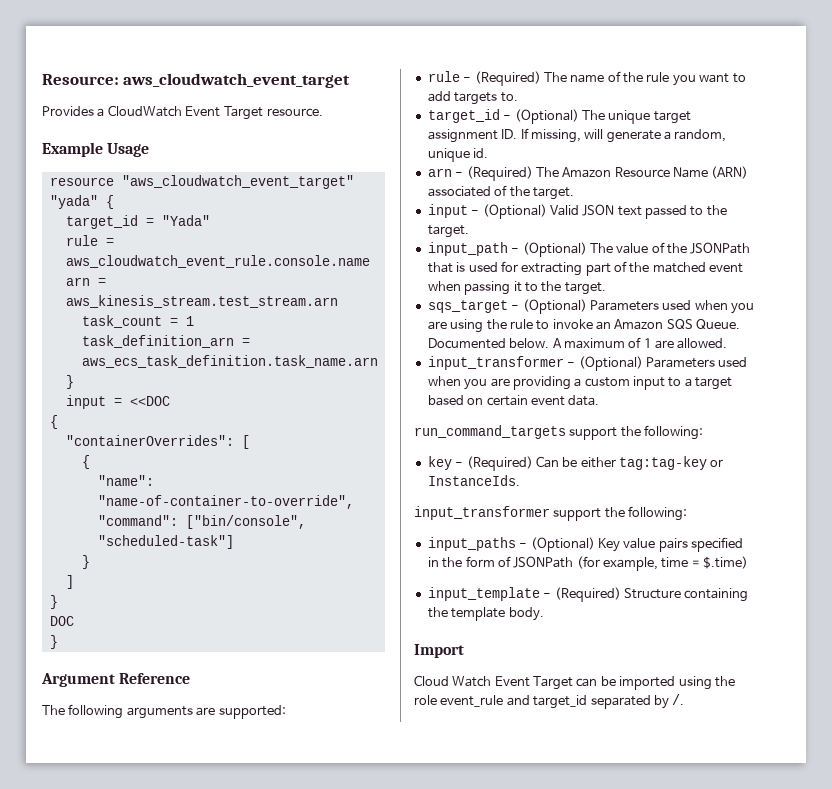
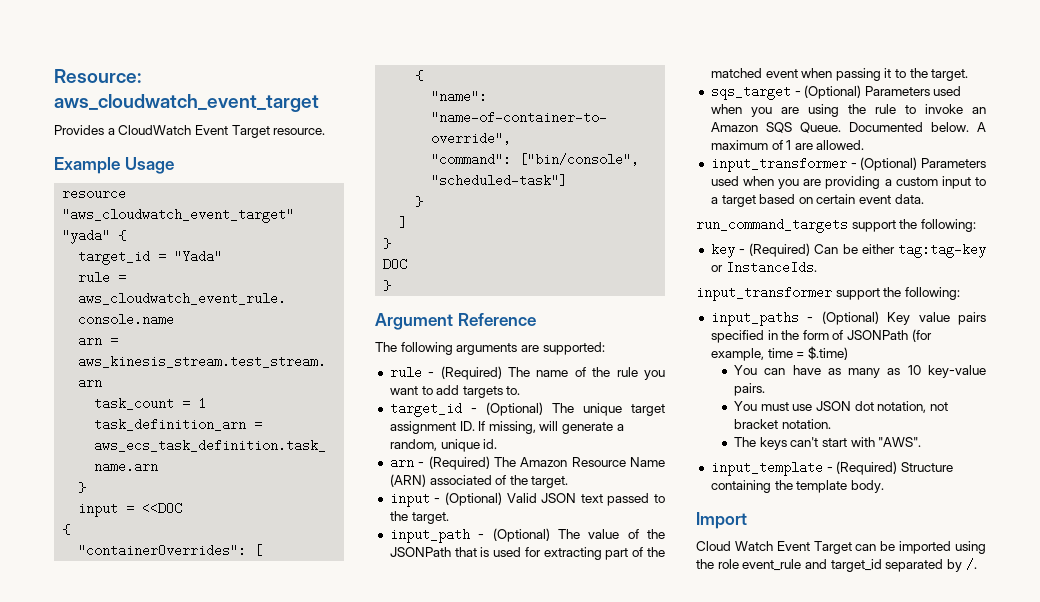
(749, 562) none -> [734,365,986,378] [734,383,766,396] [734,401,948,413] [734,419,831,429] [734,437,922,450] // You can have as many as 10 key-value pairs. // You must use JSON dot notation, not bracket notation. // The keys can't start with "AWS".

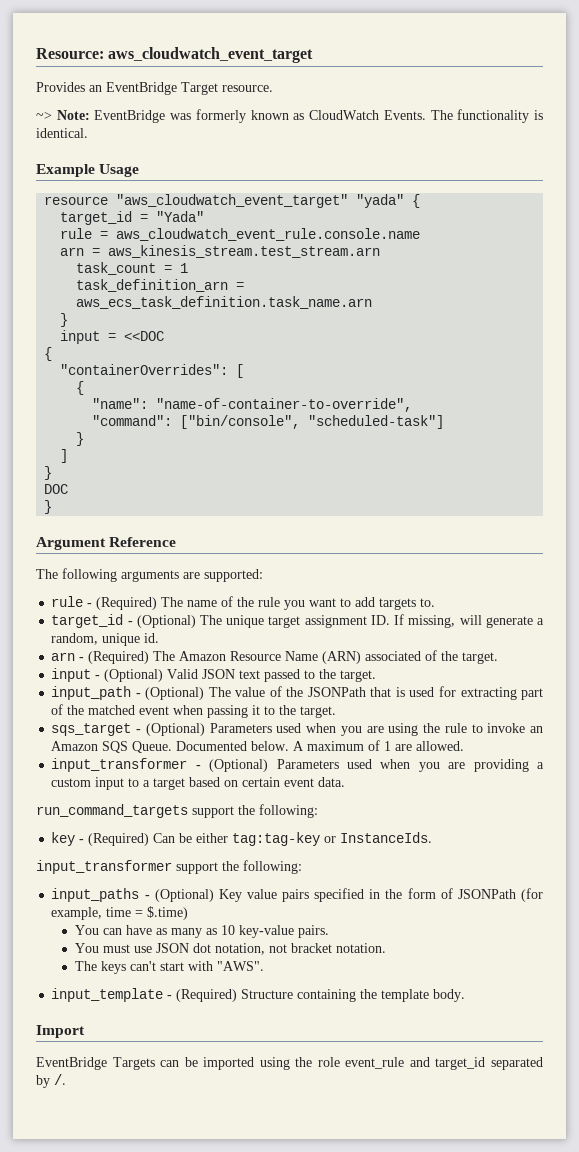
[107,125,228,135] a CloudWatch Event -> [89,82,177,95] an EventBridge
(326, 131) none -> [36,109,543,123] [36,128,88,138] // ~> Note: EventBridge was formerly known as CloudWatch Events. The functionality is identical.
[696,541,852,554] Cloud Watch Event Target -> [36,1057,155,1070] EventBridge Targets

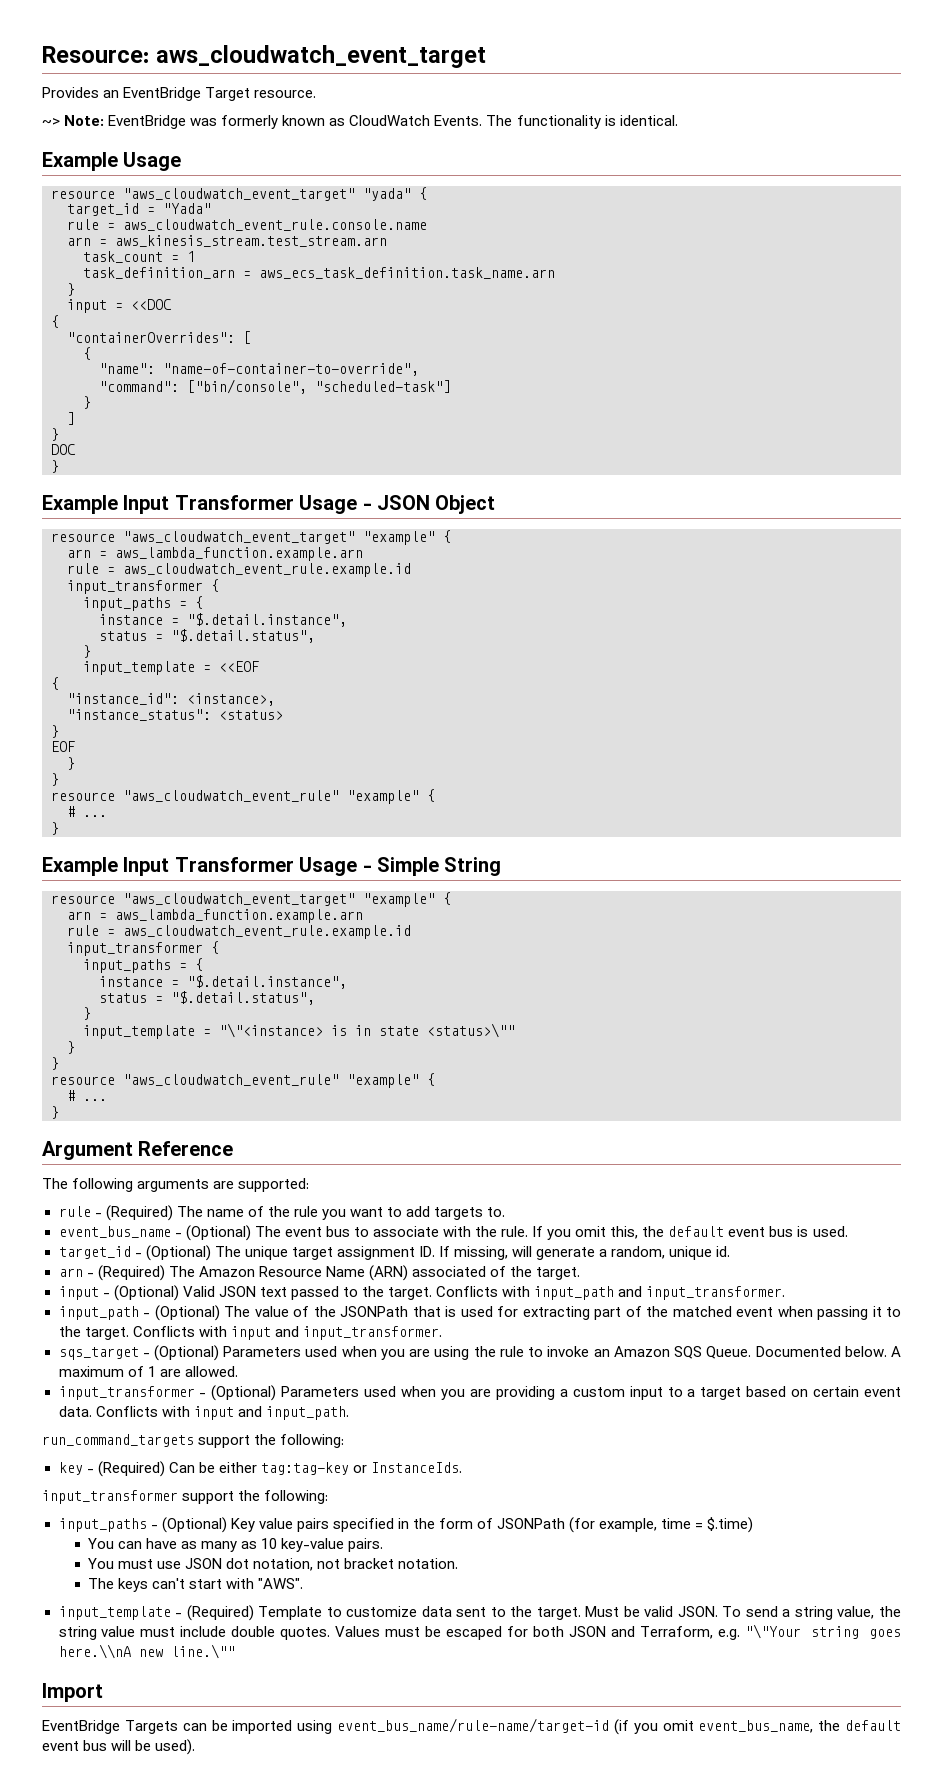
(53, 507) none -> [42,495,496,514] [51,530,451,545] [67,547,363,561] [67,563,411,577] [67,579,219,594] [83,596,203,611] [99,613,347,627] [99,629,315,643] [83,645,91,658] [83,661,259,675] [51,677,59,690] [67,693,275,706] [67,709,283,721] [51,725,59,738] [51,741,75,752] [67,757,75,770] [51,773,59,786] [51,789,435,804] [67,806,107,817] [51,822,59,835] [42,857,502,876] [51,892,451,907] [67,909,363,923] [67,925,411,939] [67,941,219,956] [83,958,203,973] [99,975,347,989] [99,991,315,1005] [83,1007,91,1020] [83,1023,515,1039] [67,1041,75,1054] [51,1057,59,1070] [51,1073,435,1088] [67,1090,107,1101] [51,1106,59,1119] // Example Input Transformer Usage - JSON Object // resource "aws_cloudwatch_event_target" "example" { // arn = aws_lambda_function.example.arn // rule = aws_cloudwatch_event_rule.example.id // input_transformer { // input_paths = { // instance = "$.detail.instance", // status = "$.detail.status", // } // input_template = <<EOF // { // "instance_id": <instance>, // "instance_status": <status> // } // EOF // } // } // resource "aws_cloudwatch_event_rule" "example" { // # ... // } // Example Input Transformer Usage - Simple String // resource "aws_cloudwatch_event_target" "example" { // arn = aws_lambda_function.example.arn // rule = aws_cloudwatch_event_rule.example.id // input_transformer { // input_paths = { // instance = "$.detail.instance", // status = "$.detail.status", // } // input_template = "\"<instance> is in state <status>\"" // } // } // resource "aws_cloudwatch_event_rule" "example" { // # ... // }
(436, 602) none -> [58,1225,848,1241] // event_bus_name - (Optional) The event bus to associate with the rule. If you omit this, the default event bus is used.
(377, 676) none -> [436,1286,786,1300] Conflicts with input_path and input_transformer.
(337, 712) none -> [132,1326,442,1340] Conflicts with input and input_transformer.
(346, 782) none -> [95,1406,349,1420] Conflicts with input and input_path.
[241,989,466,1002] Structure containing the template body. -> [258,1606,901,1620] [58,1624,901,1640] [58,1644,235,1659] Template to customize data sent to the target. Must be valid JSON. To send a string value, the string value must include double quotes. Values must be escaped for both JSON and Terraform, e.g. "\"Your string goes here.\\nA new line.\""
[295,1057,543,1070] [36,1074,66,1088] the role event_rule and target_id separated by /. -> [337,1718,902,1735] [42,1739,196,1755] event_bus_name/rule-name/target-id (if you omit event_bus_name, the default event bus will be used).

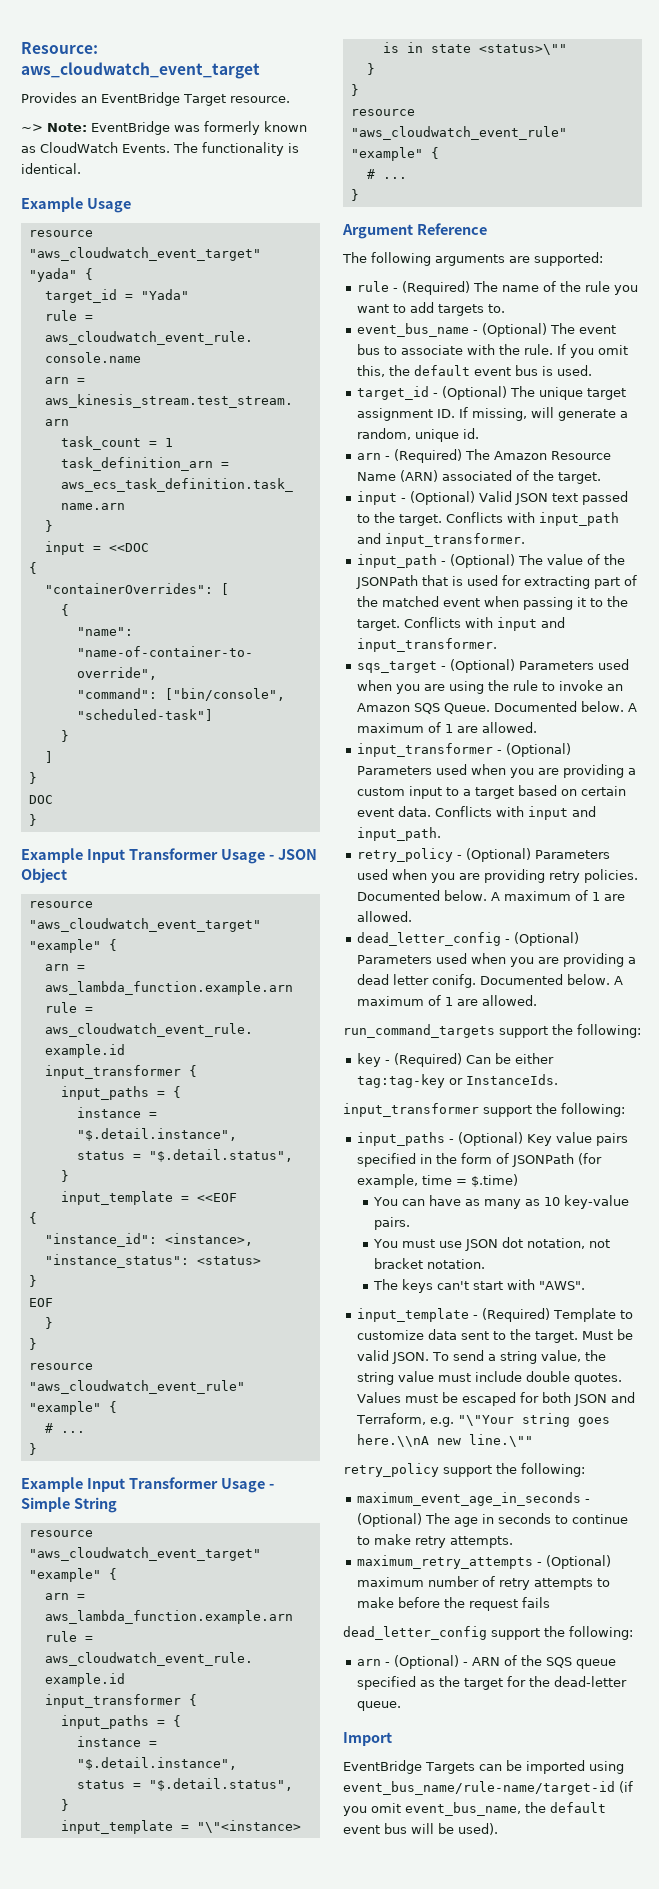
(349, 1413) none -> [356,848,610,862] [356,869,638,883] [356,890,625,901] [356,911,412,922] [356,932,579,946] [356,953,636,967] [356,974,623,988] [356,995,537,1006] // retry_policy - (Optional) Parameters used when you are providing retry policies. Documented below. A maximum of 1 are allowed. // dead_letter_config - (Optional) Parameters used when you are providing a dead letter conifg. Documented below. A maximum of 1 are allowed.
(235, 1651) none -> [343,1463,585,1477] [356,1492,590,1506] [356,1513,628,1527] [356,1534,513,1548] [356,1555,611,1569] [356,1576,610,1590] [356,1597,550,1611] [343,1626,633,1640] [356,1655,616,1669] [356,1676,627,1690] [356,1701,401,1711] // retry_policy support the following: // maximum_event_age_in_seconds - (Optional) The age in seconds to continue to make retry attempts. // maximum_retry_attempts - (Optional) maximum number of retry attempts to make before the request fails // dead_letter_config support the following: // arn - (Optional) - ARN of the SQS queue specified as the target for the dead-letter queue.

